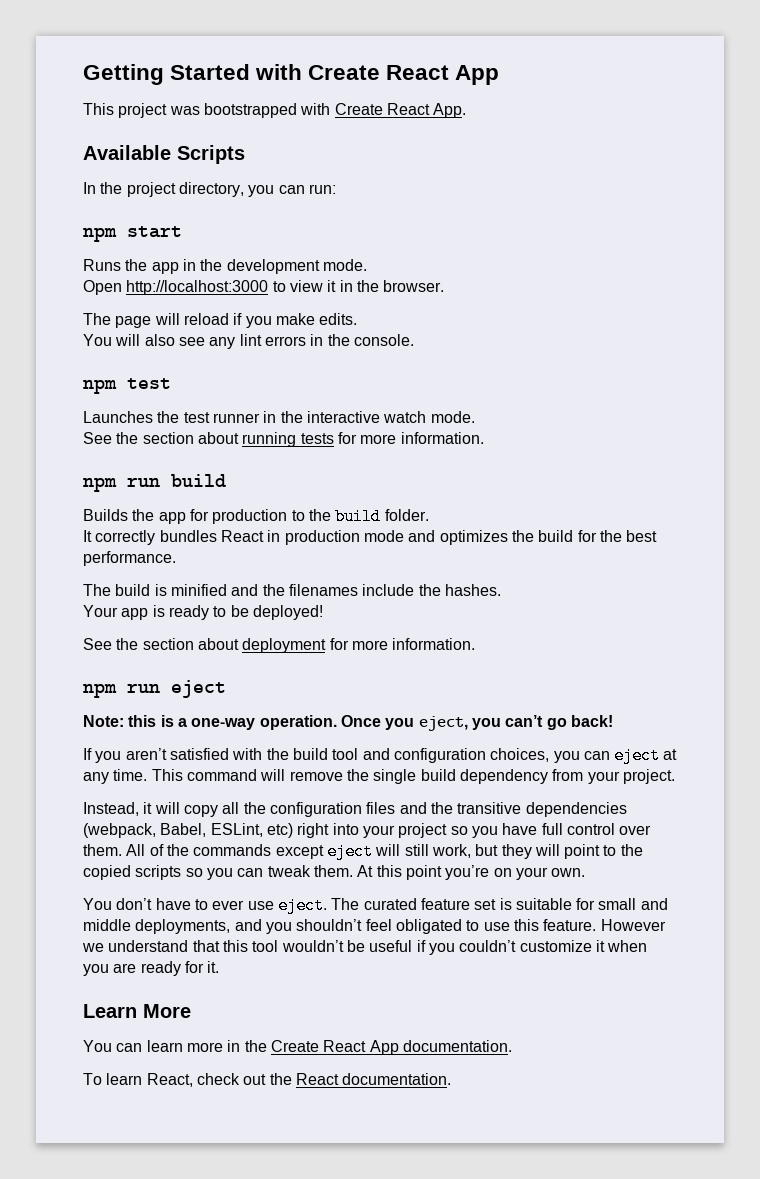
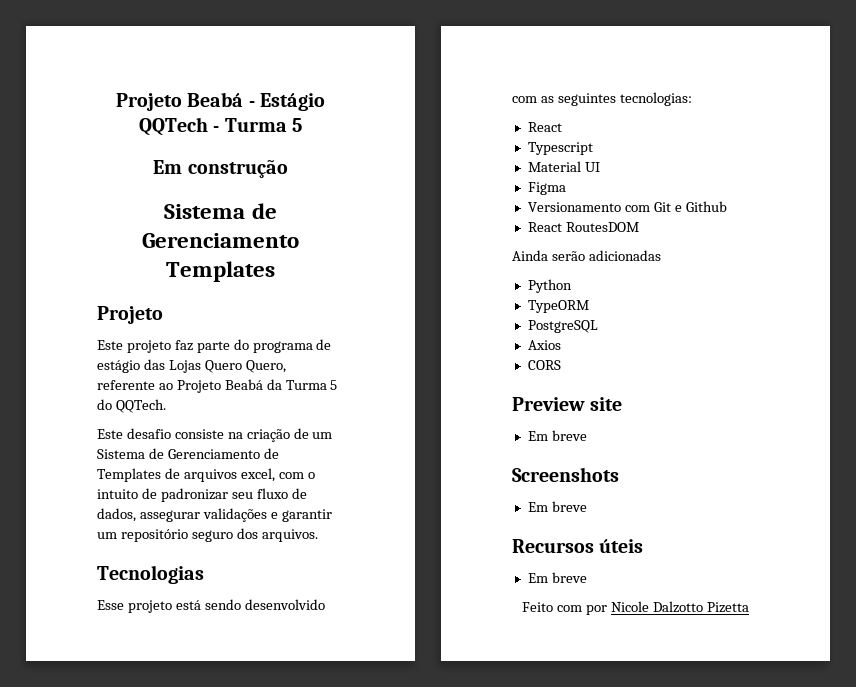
[83,64,500,85] [83,103,467,118] [83,145,245,164] [83,182,336,197] [83,226,182,242] [83,259,367,274] [83,280,445,295] [83,313,358,328] [83,334,414,349] [83,378,171,394] [83,411,475,423] [83,432,484,447] [83,474,226,492] [83,508,429,525] [83,530,658,545] [83,551,176,566] [83,584,501,596] [83,605,323,620] [83,638,476,653] [83,680,226,698] [83,715,613,731] [83,747,678,764] [83,769,675,784] [83,802,627,817] [83,823,652,838] [83,843,643,860] [83,865,586,880] [83,897,668,914] [83,919,666,934] [82,940,648,955] [83,961,220,976] [83,1004,191,1018] [83,1040,512,1055] [83,1073,452,1087] Getting Started with Create React App // This project was bootstrapped with Create React App. // Available Scripts // In the project directory, you can run: // npm start // Runs the app in the development mode. // Open http://localhost:3000 to view it in the browser. // The page will reload if you make edits. // You will also see any lint errors in the console. // npm test // Launches the test runner in the interactive watch mode. // See the section about running tests for more information. // npm run build // Builds the app for production to the build folder. // It correctly bundles React in production mode and optimizes the build for the best performance. // The build is minified and the filenames include the hashes. // Your app is ready to be deployed! // See the section about deployment for more information. // npm run eject // Note: this is a one-way operation. Once you eject, you can’t go back! // If you aren’t satisfied with the build tool and configuration choices, you can eject at any time. This command will remove the single build dependency from your project. // Instead, it will copy all the configuration files and the transitive dependencies (webpack, Babel, ESLint, etc) right into your project so you have full control over them. All of the commands except eject will still work, but they will point to the copied scripts so you can tweak them. At this point you’re on your own. // You don’t have to ever use eject. The curated feature set is suitable for small and middle deployments, and you shouldn’t feel obligated to use this feature. However we understand that this tool wouldn’t be useful if you couldn’t customize it when you are ready for it. // Learn More // You can learn more in the Create React App documentation. // To learn React, check out the React documentation. -> [116,92,325,111] [139,117,302,136] [153,160,288,178] [164,203,277,219] [142,233,299,248] [166,261,275,282] [97,306,163,324] [97,339,332,353] [97,359,286,373] [97,379,338,393] [97,399,166,413] [97,428,333,442] [97,448,279,459] [97,468,315,482] [97,488,307,502] [97,508,332,522] [97,528,318,542] [97,565,204,584] [97,599,325,613] [512,92,692,106] [527,122,562,132] [527,142,593,155] [527,161,600,172] [527,182,566,195] [527,201,727,212] [527,222,639,232] [512,250,661,261] [527,279,572,293] [527,300,589,313] [527,320,598,333] [527,340,561,350] [527,360,561,370] [512,397,623,411] [527,430,587,441] [512,467,619,482] [527,501,587,512] [512,539,644,553] [527,572,587,583] [522,601,749,615] Projeto Beabá - Estágio QQTech - Turma 5 // Em construção // Sistema de Gerenciamento Templates // Projeto // Este projeto faz parte do programa de estágio das Lojas Quero Quero, referente ao Projeto Beabá da Turma 5 do QQTech. // Este desafio consiste na criação de um Sistema de Gerenciamento de Templates de arquivos excel, com o intuito de padronizar seu fluxo de dados, assegurar validações e garantir um repositório seguro dos arquivos. // Tecnologias // Esse projeto está sendo desenvolvido com as seguintes tecnologias: // React // Typescript // Material UI // Figma // Versionamento com Git e Github // React RoutesDOM // Ainda serão adicionadas // Python // TypeORM // PostgreSQL // Axios // CORS // Preview site // Em breve // Screenshots // Em breve // Recursos úteis // Em breve // Feito com por Nicole Dalzotto Pizetta

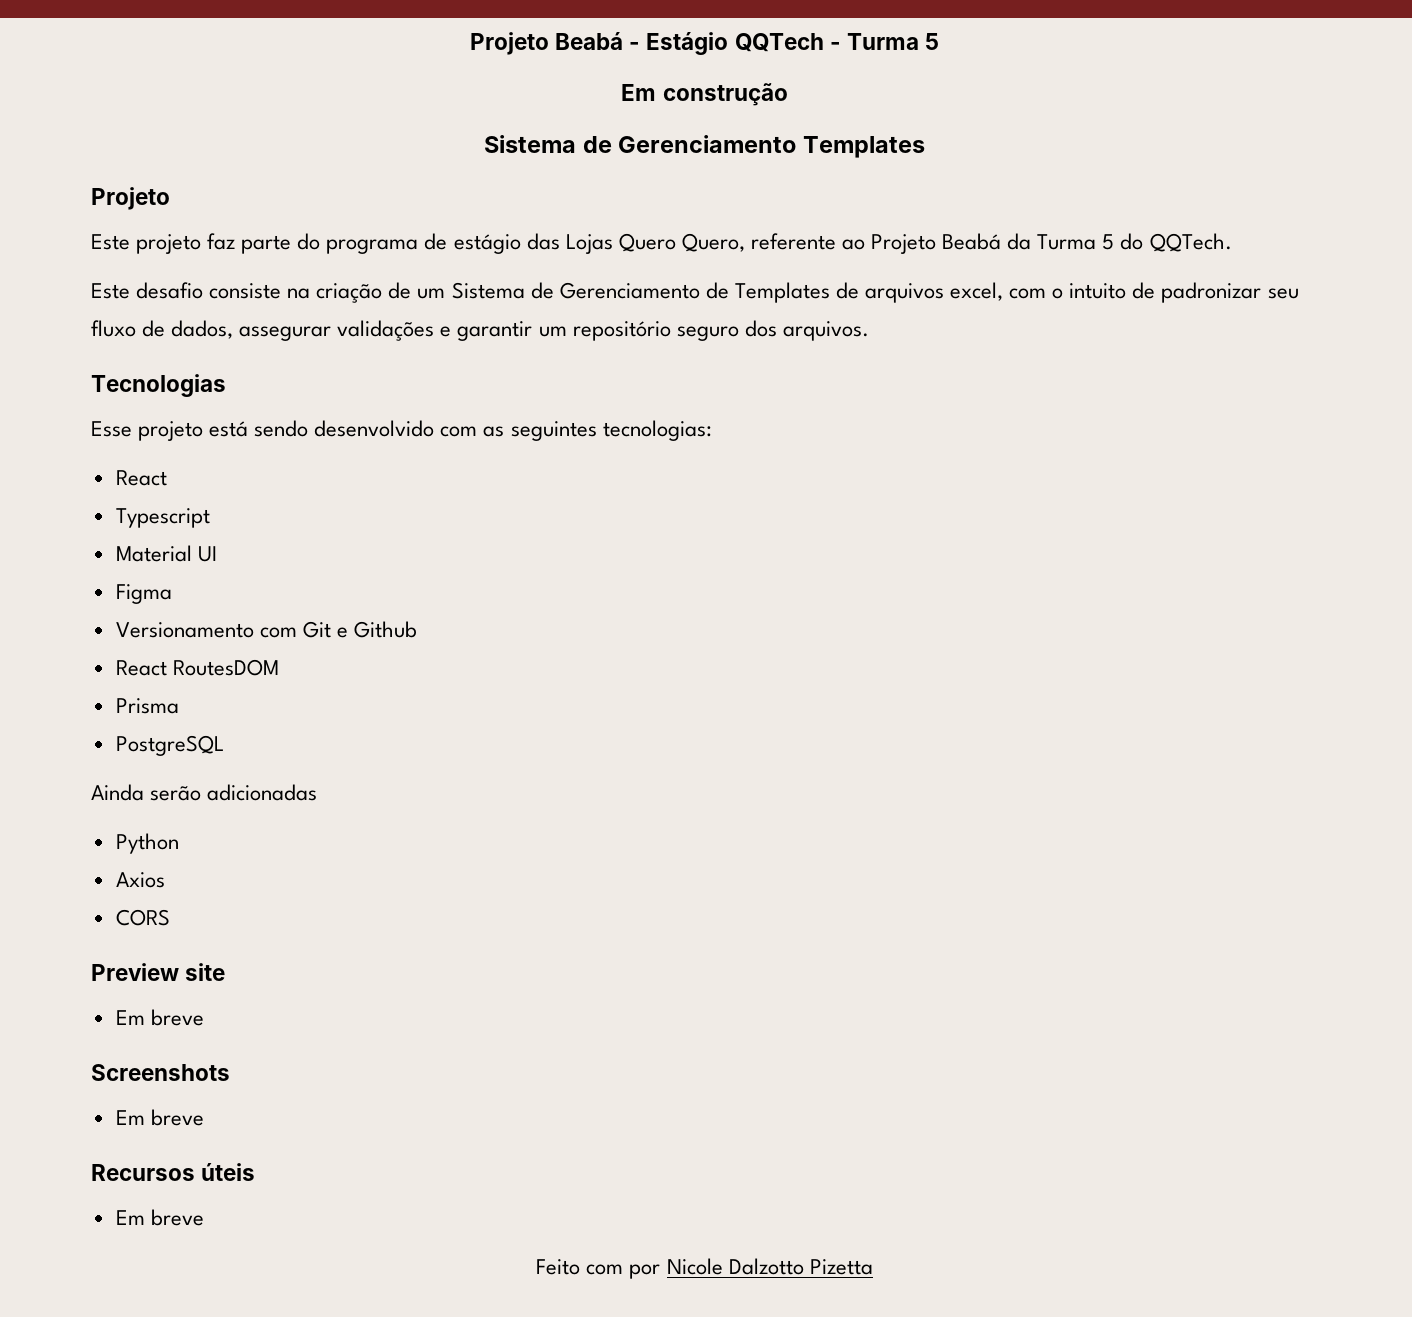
(639, 227) none -> [115,698,179,714] [115,735,224,756] // Prisma // PostgreSQL
[527,300,589,313] [527,320,598,333] // TypeORM // PostgreSQL -> (179, 843) none

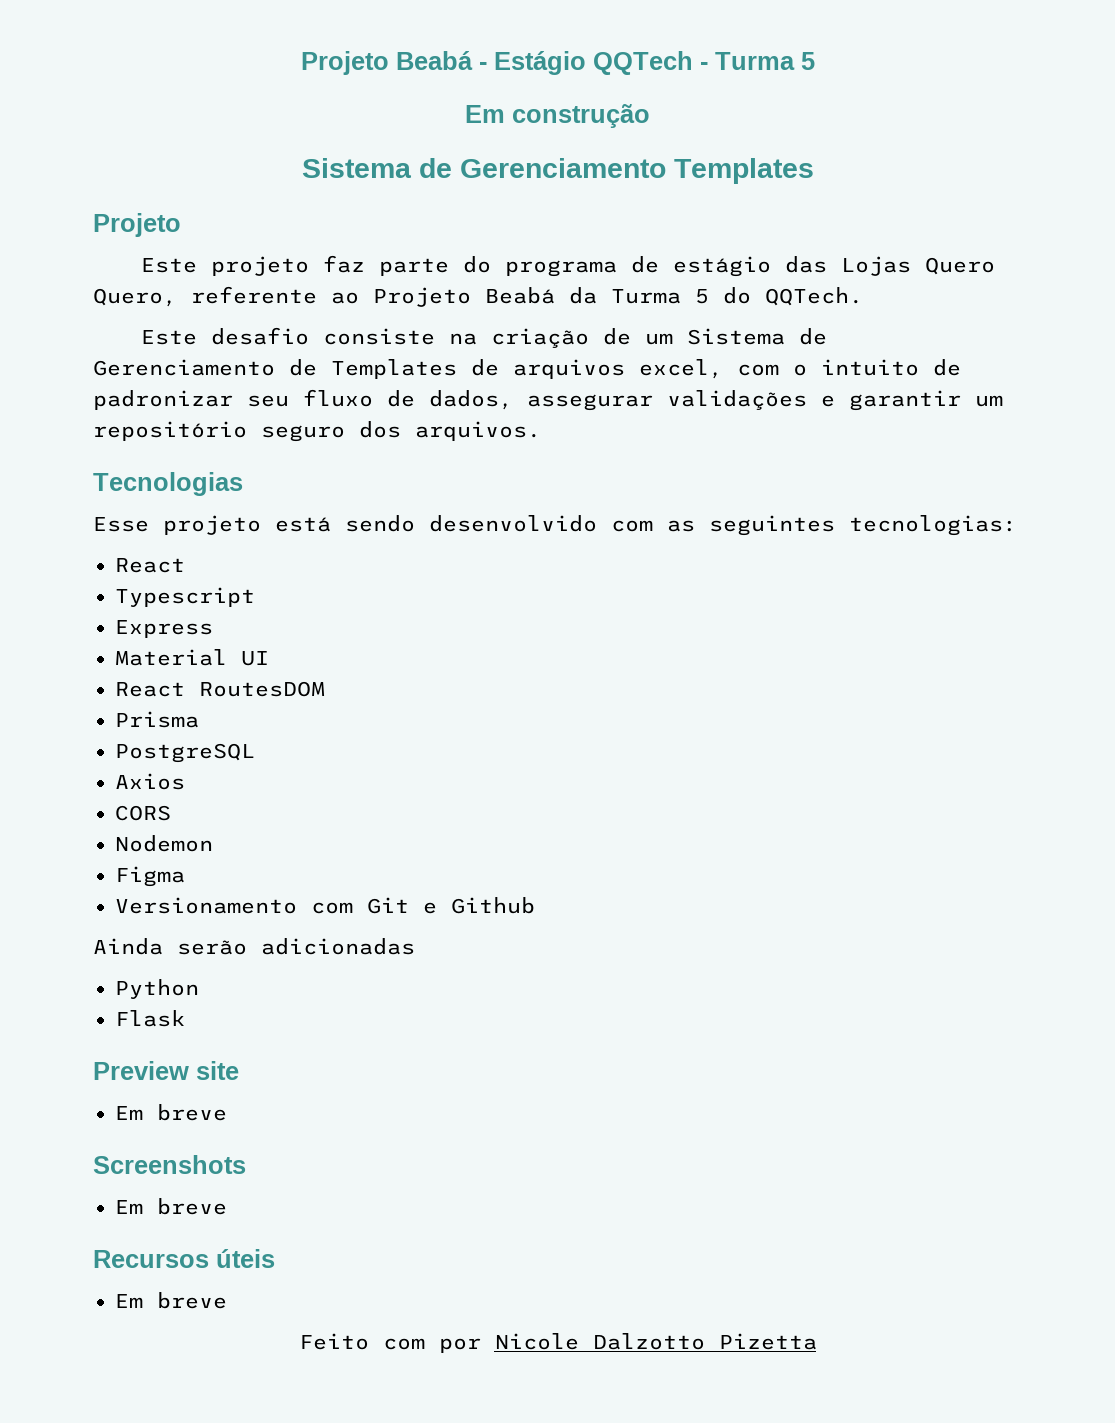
(210, 518) none -> [115,620,213,638] // Express
(217, 554) none -> [115,681,325,697] [115,711,199,728] [115,743,255,763] [115,773,185,790] [115,805,171,821] [115,835,213,852] // React RoutesDOM // Prisma // PostgreSQL // Axios // CORS // Nodemon
[115,659,279,676] [115,698,179,714] [115,735,224,756] // React RoutesDOM // Prisma // PostgreSQL -> (535, 905) none
[115,872,165,888] [115,909,170,926] Axios // CORS -> [115,1010,185,1027] Flask

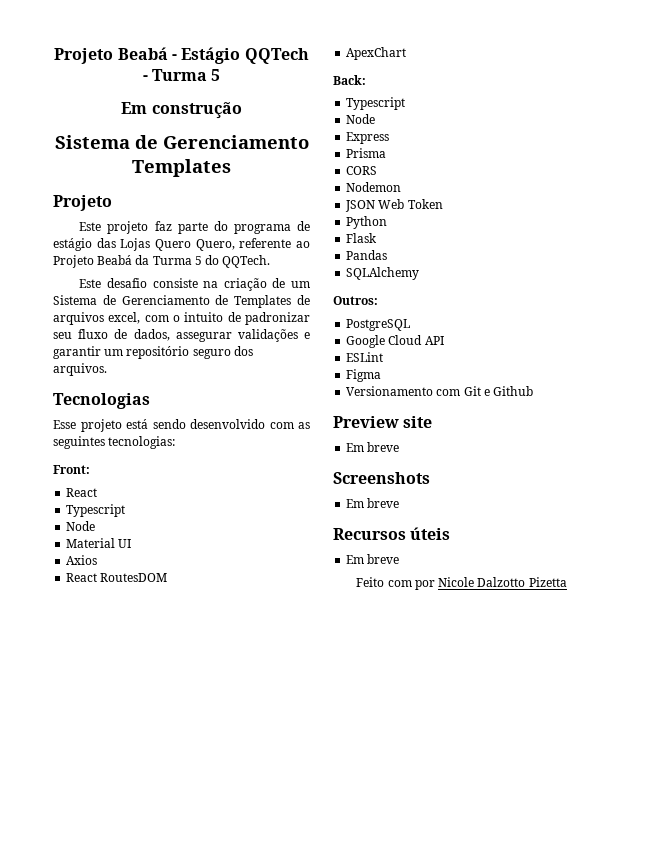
(1017, 525) none -> [53,465,90,474] // Front:
[115,620,213,638] Express -> [66,521,96,531] Node
(269, 658) none -> [66,555,98,565] // Axios
(325, 689) none -> [346,47,407,60] [333,75,366,85] [346,97,406,110] [346,114,376,124] [346,132,390,144] // ApexChart // Back: // Typescript // Node // Express
[115,743,255,763] [115,773,185,790] // PostgreSQL // Axios -> (387, 153) none
(213, 843) none -> [345,199,443,212] [346,216,388,229] [346,233,378,243] [346,250,388,260] [346,267,420,280] [333,296,378,305] [346,319,411,331] [346,335,444,348] [346,352,384,362] // JSON Web Token // Python // Flask // Pandas // SQLAlchemy // Outros: // PostgreSQL // Google Cloud API // ESLint
[93,938,415,955] [115,979,199,999] [115,1010,185,1027] // Ainda serão adicionadas // Python // Flask -> (534, 391) none

